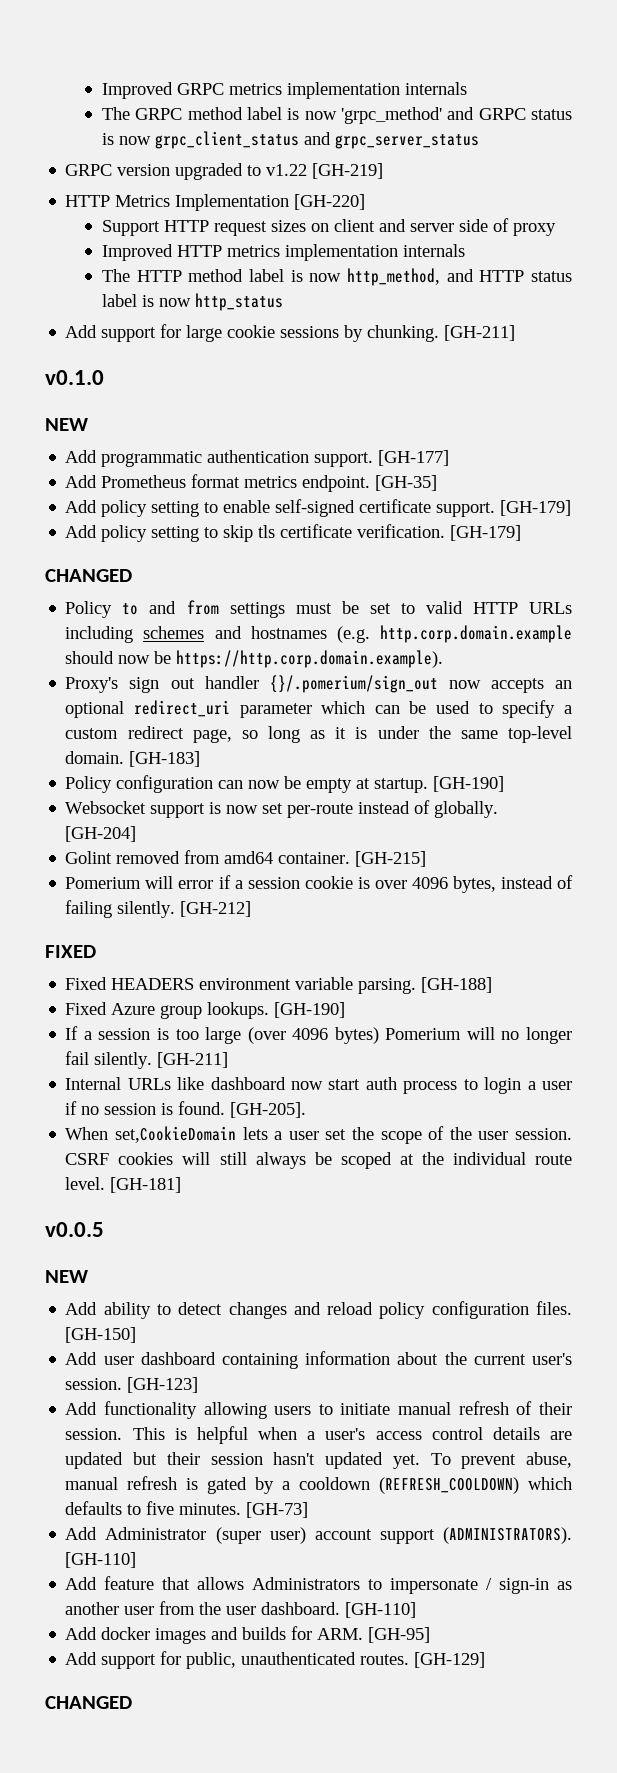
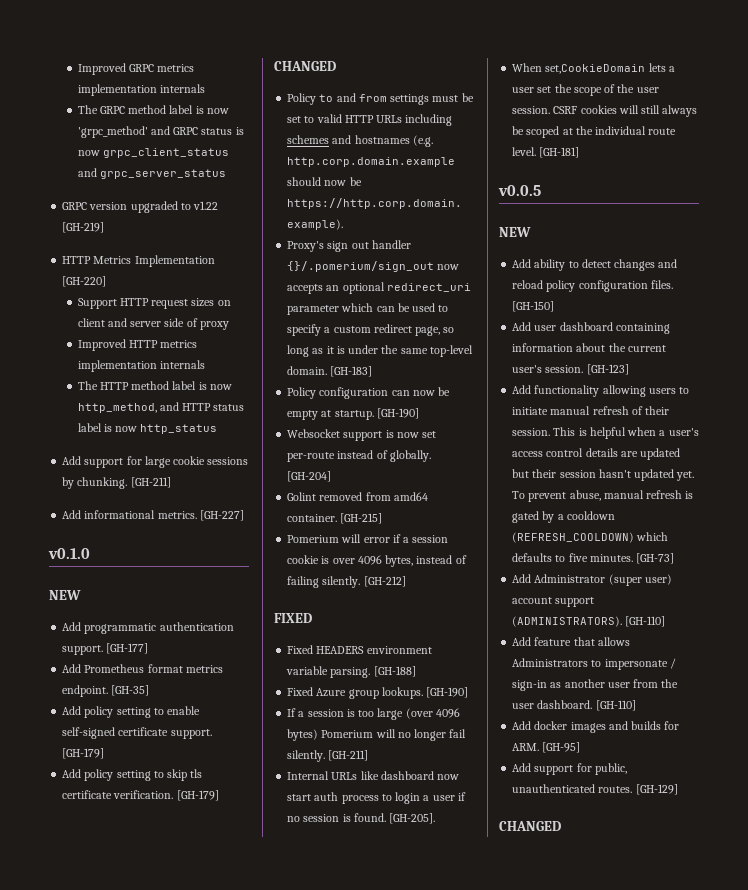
(516, 333) none -> [62,510,244,521] // Add informational metrics. [GH-227]

